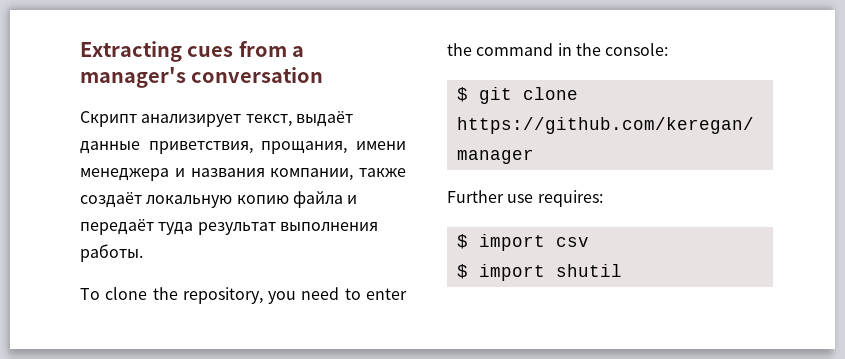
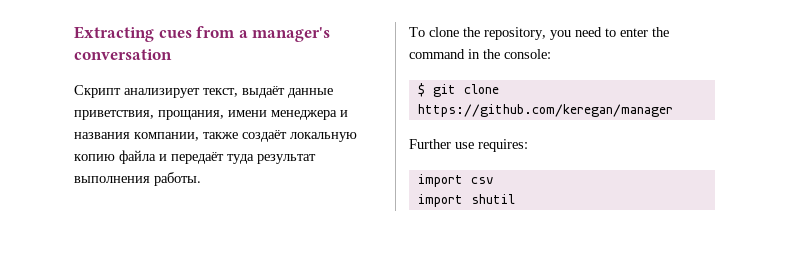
[456,234,468,249] $ -> (528, 145) none
[456,264,468,279] $ -> (494, 180) none

